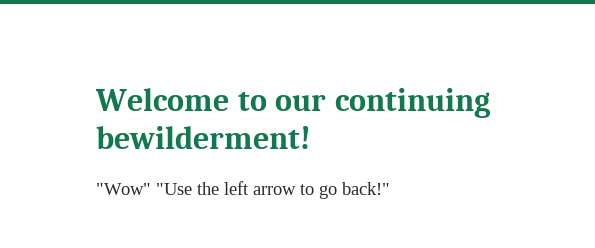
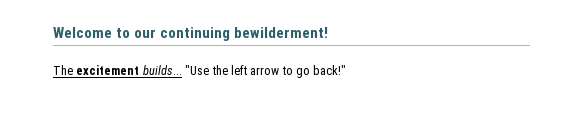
[96,183,151,195] "Wow" -> [53,65,182,75] The excitement builds...

